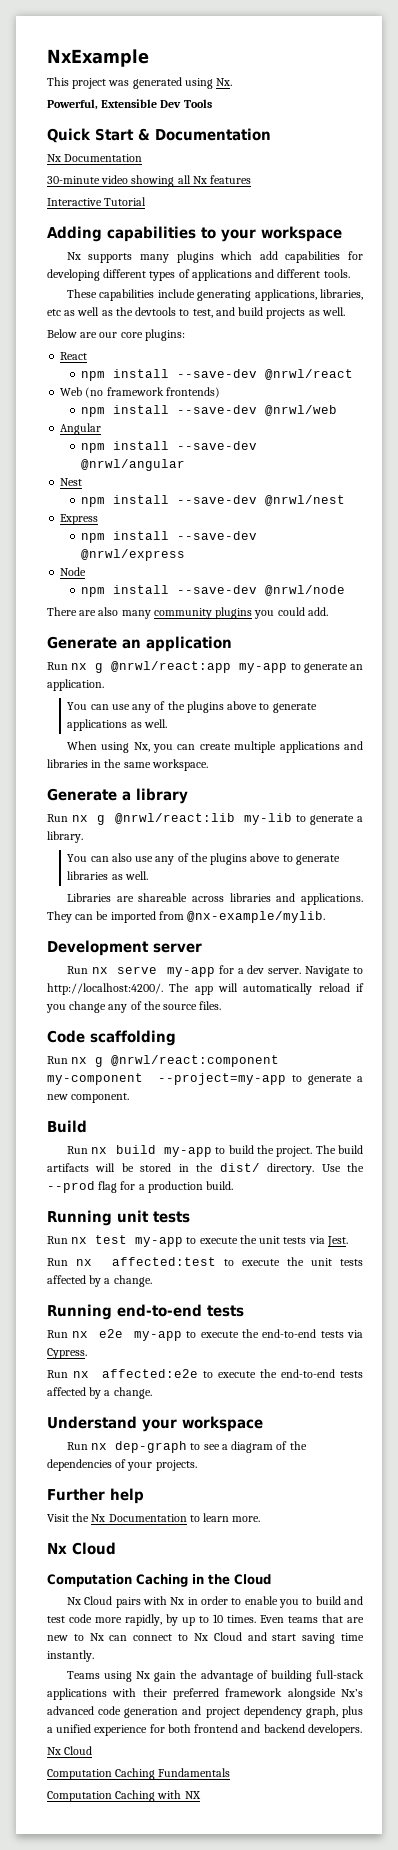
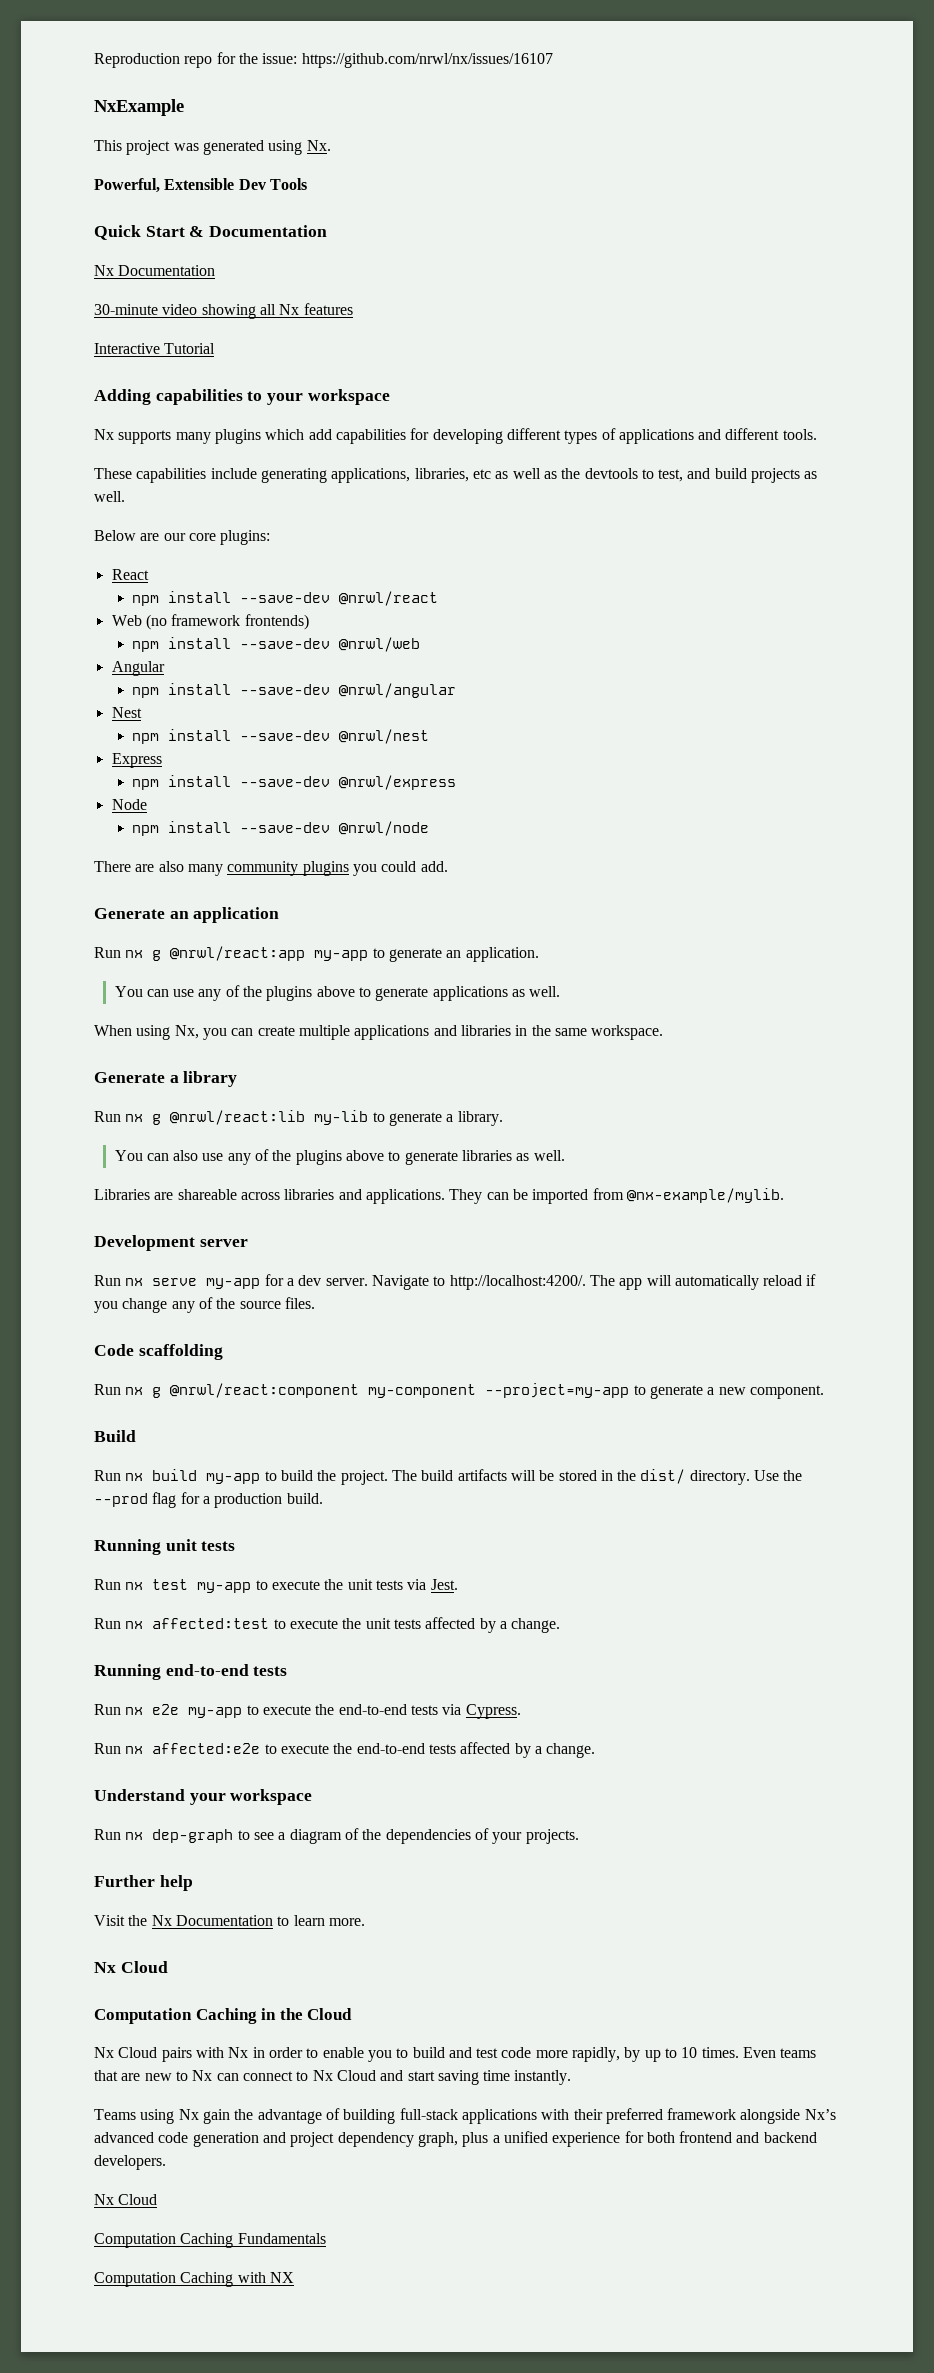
(47, 58) none -> [94,52,553,68] Reproduction repo for the issue: https://github.com/nrwl/nx/issues/16107 //

